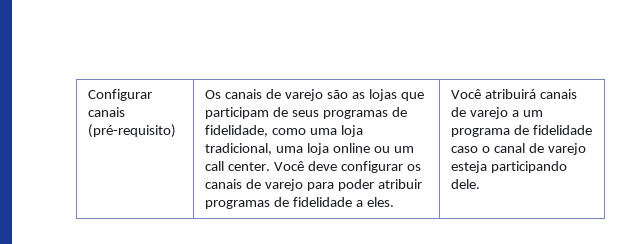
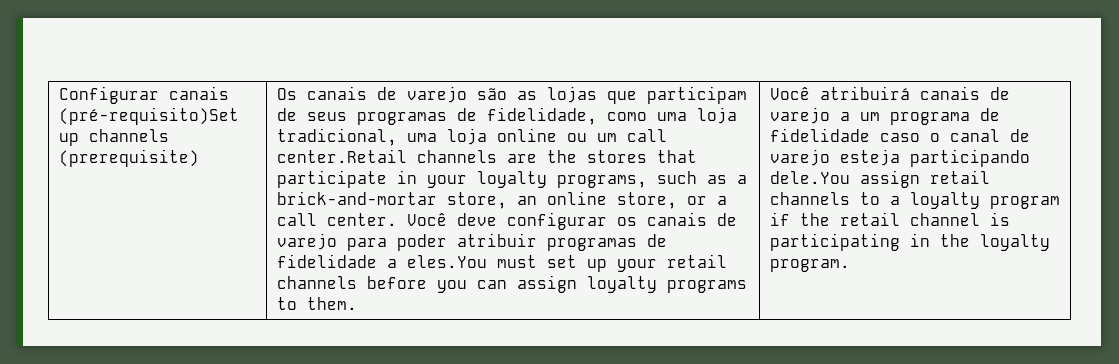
[88,124,177,138] (pré-requisito) -> [58,107,239,125] [58,129,169,146] [58,149,199,167] (pré-requisito)Set up channels (prerequisite)
(225, 166) none -> [276,149,697,163] [276,170,747,188] [276,191,727,209] [276,213,317,226] center.Retail channels are the stores that participate in your loyalty programs, such as a brick-and-mortar store, an online store, or a call
[366,197,394,207] eles. -> [406,254,727,272] [276,275,747,293] [276,297,357,310] eles.You must set up your retail channels before you can assign loyalty programs to them.
[451,179,481,189] dele. -> [769,170,990,188] [769,192,1060,209] [769,212,1010,226] [769,233,1050,251] [769,259,850,272] dele.You assign retail channels to a loyalty program if the retail channel is participating in the loyalty program.

